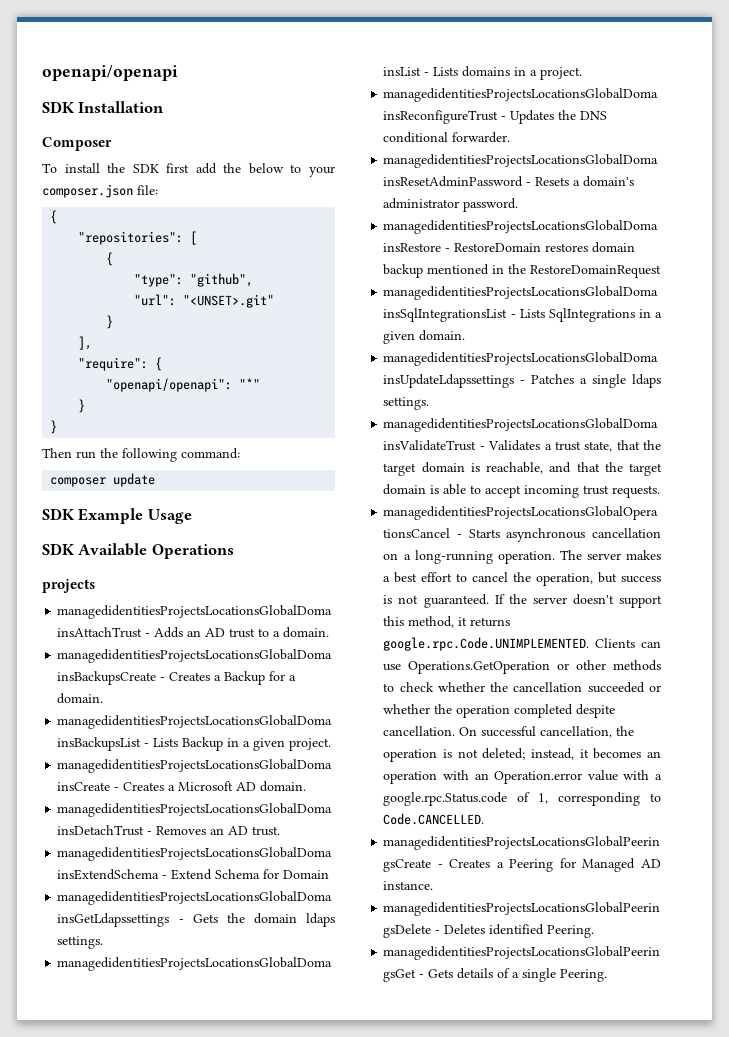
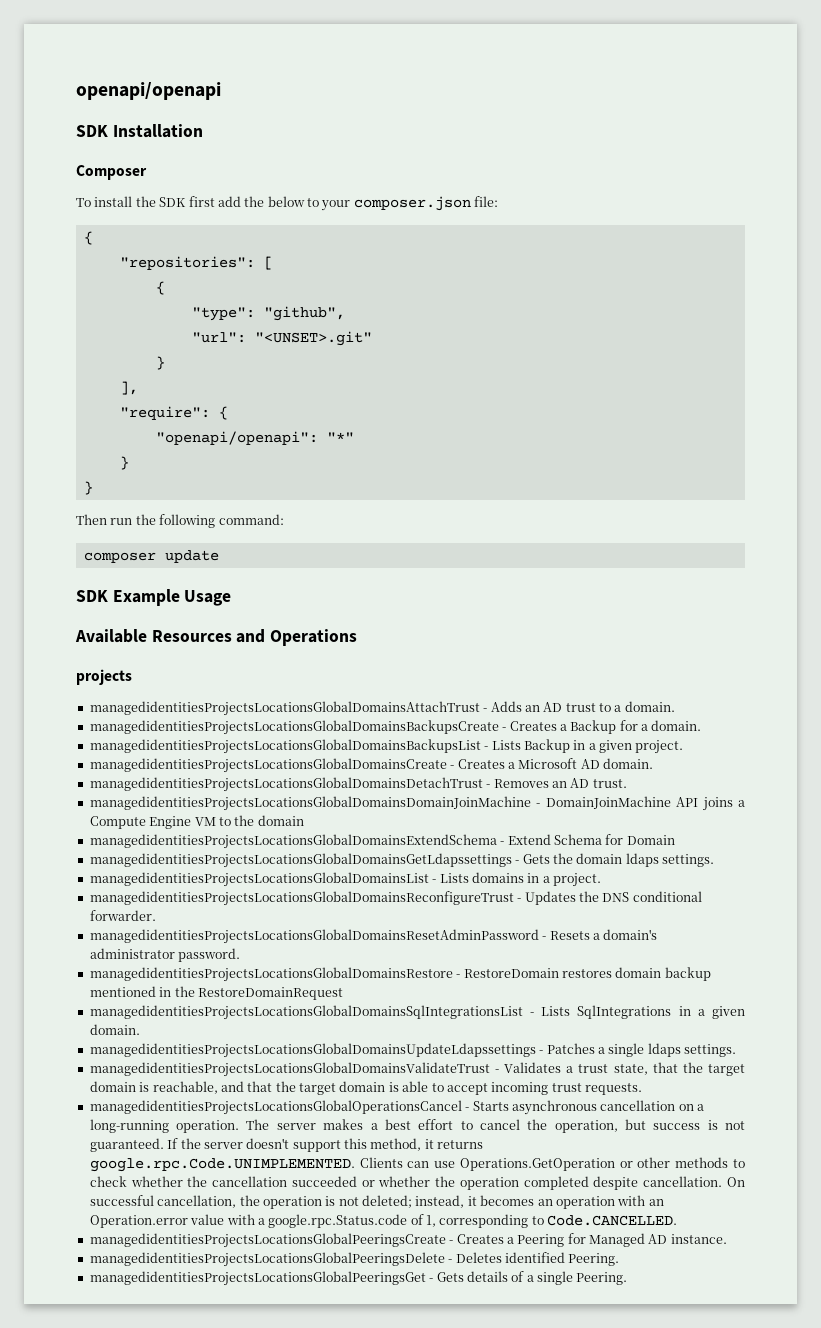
[42,543,148,556] SDK Available -> [75,629,266,643] Available Resources and
(281, 831) none -> [89,796,746,811] [89,815,304,829] // managedidentitiesProjectsLocationsGlobalDomainsDomainJoinMachine - DomainJoinMachine API joins a Compute Engine VM to the domain

